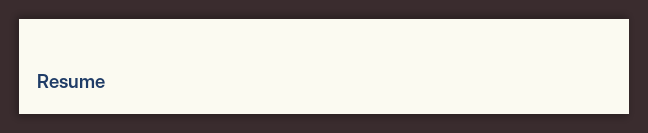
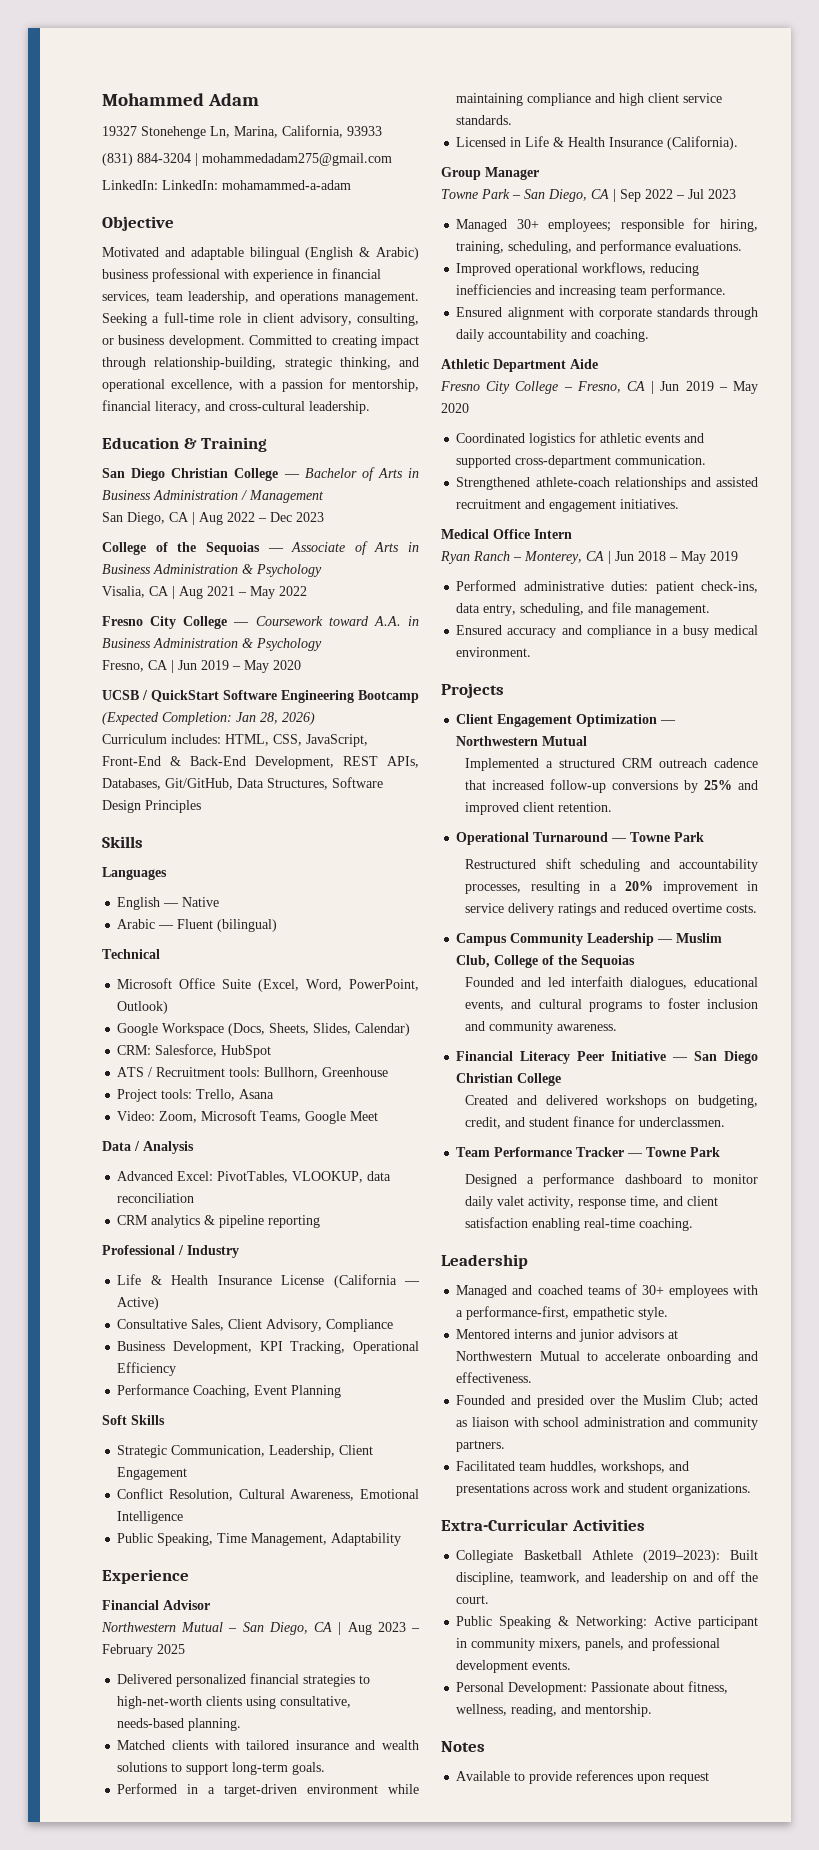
[37,74,105,88] Resume -> [102,93,260,106] [102,125,382,139] [102,153,392,166] [102,180,351,190] [102,216,174,231] [102,247,419,260] [102,268,381,282] [102,291,419,304] [102,312,419,326] [102,335,419,348] [102,357,419,370] [102,378,419,392] [102,400,370,414] [102,437,268,452] [102,467,419,481] [102,490,324,503] [102,512,324,525] [102,541,419,555] [102,564,322,577] [102,586,307,599] [102,616,419,629] [102,638,322,651] [102,660,301,673] [102,690,419,703] [102,712,315,725] [102,734,368,747] [102,756,419,769] [102,777,383,790] [102,800,201,813] [102,836,143,848] [102,867,167,880] [117,897,220,910] [117,919,278,932] [102,949,160,959] [117,978,420,992] [117,1001,169,1014] [117,1023,411,1036] [117,1044,272,1058] [117,1067,389,1079] [117,1089,275,1102] [117,1110,379,1124] [102,1141,194,1154] [117,1171,392,1183] [117,1193,195,1203] [117,1215,321,1228] [102,1245,239,1258] [117,1274,421,1288] [117,1297,160,1310] [117,1319,394,1332] [117,1341,419,1354] [117,1362,177,1376] [117,1384,342,1398] [102,1415,165,1425] [117,1445,374,1458] [117,1467,188,1480] [117,1488,419,1501] [117,1511,184,1524] [117,1533,402,1546] [102,1569,189,1584] [102,1600,210,1610] [101,1622,421,1635] [102,1644,185,1657] [117,1673,371,1687] [117,1696,352,1709] [117,1718,242,1731] [117,1740,419,1750] [117,1762,326,1775] [117,1783,420,1797] [456,93,723,106] [456,115,513,125] [456,136,739,150] [441,167,539,180] [441,189,736,202] [456,218,758,232] [456,240,743,254] [456,262,700,276] [456,284,727,298] [456,307,758,320] [456,329,650,342] [441,359,598,372] [440,381,758,394] [441,403,469,413] [456,432,705,446] [456,455,707,468] [456,477,758,490] [456,499,680,512] [441,529,572,539] [440,551,738,564] [456,580,758,594] [456,602,711,616] [456,625,758,638] [456,647,532,657] [441,683,504,698] [456,714,677,727] [456,736,588,746] [465,758,758,771] [465,779,758,793] [465,802,613,815] [456,832,705,845] [465,858,758,872] [465,881,758,894] [465,903,758,916] [456,933,723,946] [456,955,636,968] [465,976,758,990] [465,998,758,1012] [465,1021,618,1034] [456,1051,758,1064] [456,1073,562,1086] [465,1095,758,1108] [465,1116,726,1129] [456,1147,721,1157] [465,1173,758,1187] [465,1196,719,1209] [465,1217,694,1231] [441,1254,528,1269] [456,1284,758,1298] [456,1306,669,1320] [456,1329,679,1342] [456,1351,758,1364] [456,1372,533,1383] [456,1395,758,1408] [456,1417,758,1430] [456,1440,506,1452] [456,1461,690,1474] [456,1483,752,1496] [441,1519,645,1531] [456,1550,758,1563] [456,1571,758,1585] [456,1595,490,1604] [456,1616,758,1629] [456,1637,721,1651] [456,1660,572,1673] [456,1681,729,1695] [456,1704,653,1717] [441,1741,485,1752] [456,1770,710,1784] Mohammed Adam // 19327 Stonehenge Ln, Marina, California, 93933 // (831) 884-3204 | mohammedadam275@gmail.com // LinkedIn: LinkedIn: mohamammed-a-adam // Objective // Motivated and adaptable bilingual (English & Arabic) business professional with experience in financial services, team leadership, and operations management. Seeking a full-time role in client advisory, consulting, or business development. Committed to creating impact through relationship-building, strategic thinking, and operational excellence, with a passion for mentorship, financial literacy, and cross-cultural leadership. // Education & Training // San Diego Christian College — Bachelor of Arts in Business Administration / Management // San Diego, CA | Aug 2022 – Dec 2023 // College of the Sequoias — Associate of Arts in Business Administration & Psychology // Visalia, CA | Aug 2021 – May 2022 // Fresno City College — Coursework toward A.A. in Business Administration & Psychology // Fresno, CA | Jun 2019 – May 2020 // UCSB / QuickStart Software Engineering Bootcamp (Expected Completion: Jan 28, 2026) // Curriculum includes: HTML, CSS, JavaScript, Front-End & Back-End Development, REST APIs, Databases, Git/GitHub, Data Structures, Software Design Principles // Skills // Languages // English — Native // Arabic — Fluent (bilingual) // Technical // Microsoft Office Suite (Excel, Word, PowerPoint, Outlook) // Google Workspace (Docs, Sheets, Slides, Calendar) // CRM: Salesforce, HubSpot // ATS / Recruitment tools: Bullhorn, Greenhouse // Project tools: Trello, Asana // Video: Zoom, Microsoft Teams, Google Meet // Data / Analysis // Advanced Excel: PivotTables, VLOOKUP, data reconciliation // CRM analytics & pipeline reporting // Professional / Industry // Life & Health Insurance License (California — Active) // Consultative Sales, Client Advisory, Compliance // Business Development, KPI Tracking, Operational Efficiency // Performance Coaching, Event Planning // Soft Skills // Strategic Communication, Leadership, Client Engagement // Conflict Resolution, Cultural Awareness, Emotional Intelligence // Public Speaking, Time Management, Adaptability // Experience // Financial Advisor // Northwestern Mutual – San Diego, CA | Aug 2023 – February 2025 // Delivered personalized financial strategies to high-net-worth clients using consultative, needs-based planning. // Matched clients with tailored insurance and wealth solutions to support long-term goals. // Performed in a target-driven environment while maintaining compliance and high client service standards. // Licensed in Life & Health Insurance (California). // Group Manager // Towne Park – San Diego, CA | Sep 2022 – Jul 2023 // Managed 30+ employees; responsible for hiring, training, scheduling, and performance evaluations. // Improved operational workflows, reducing inefficiencies and increasing team performance. // Ensured alignment with corporate standards through daily accountability and coaching. // Athletic Department Aide // Fresno City College – Fresno, CA | Jun 2019 – May 2020 // Coordinated logistics for athletic events and supported cross-department communication. // Strengthened athlete-coach relationships and assisted recruitment and engagement initiatives. // Medical Office Intern // Ryan Ranch – Monterey, CA | Jun 2018 – May 2019 // Performed administrative duties: patient check-ins, data entry, scheduling, and file management. // Ensured accuracy and compliance in a busy medical environment. // Projects // Client Engagement Optimization — Northwestern Mutual // Implemented a structured CRM outreach cadence that increased follow-up conversions by 25% and improved client retention. // Operational Turnaround — Towne Park // Restructured shift scheduling and accountability processes, resulting in a 20% improvement in service delivery ratings and reduced overtime costs. // Campus Community Leadership — Muslim Club, College of the Sequoias // Founded and led interfaith dialogues, educational events, and cultural programs to foster inclusion and community awareness. // Financial Literacy Peer Initiative — San Diego Christian College // Created and delivered workshops on budgeting, credit, and student finance for underclassmen. // Team Performance Tracker — Towne Park // Designed a performance dashboard to monitor daily valet activity, response time, and client satisfaction enabling real-time coaching. // Leadership // Managed and coached teams of 30+ employees with a performance-first, empathetic style. // Mentored interns and junior advisors at Northwestern Mutual to accelerate onboarding and effectiveness. // Founded and presided over the Muslim Club; acted as liaison with school administration and community partners. // Facilitated team huddles, workshops, and presentations across work and student organizations. // Extra-Curricular Activities // Collegiate Basketball Athlete (2019–2023): Built discipline, teamwork, and leadership on and off the court. // Public Speaking & Networking: Active participant in community mixers, panels, and professional development events. // Personal Development: Passionate about fitness, wellness, reading, and mentorship. // Notes // Available to provide references upon request

